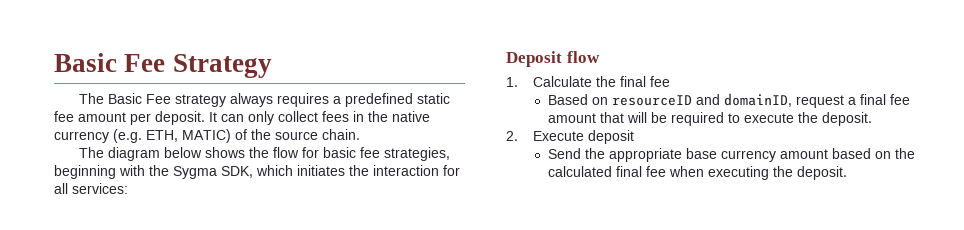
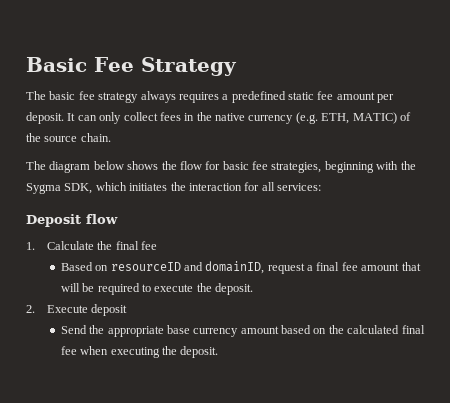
[107,93,171,104] Basic Fee -> [49,91,95,100] basic fee

